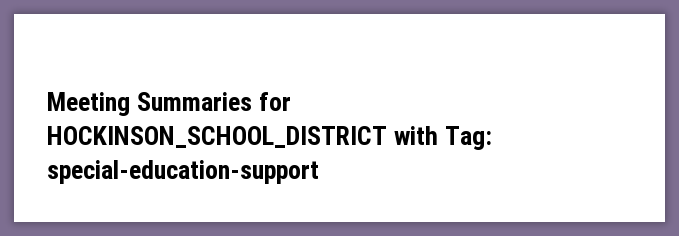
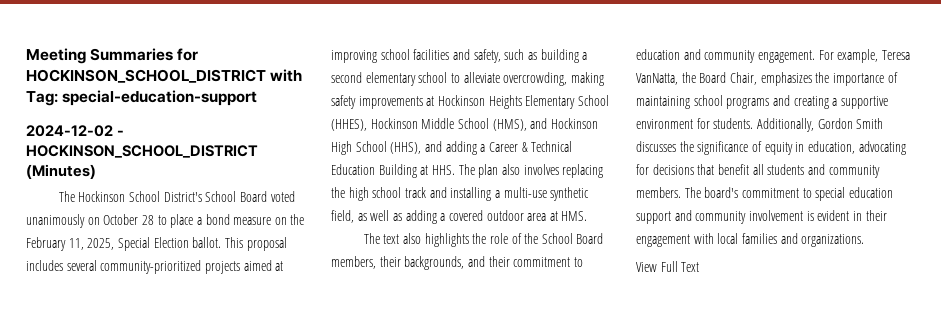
(319, 172) none -> [26,125,125,137] [26,145,258,158] [26,164,96,179] [58,191,295,202] [26,214,305,228] [26,237,287,251] [26,260,284,274] [331,49,588,63] [331,72,604,86] [331,95,609,109] [331,118,598,131] [331,141,573,155] [331,164,604,178] [331,187,590,201] [331,210,588,224] [363,233,604,247] [331,256,583,270] [636,49,910,63] [636,72,898,86] [636,95,888,109] [636,118,884,132] [636,141,906,155] [636,164,880,178] [636,187,893,201] [636,210,887,224] [636,233,865,247] [636,261,700,272] // 2024-12-02 - HOCKINSON_SCHOOL_DISTRICT (Minutes) // The Hockinson School District's School Board voted unanimously on October 28 to place a bond measure on the February 11, 2025, Special Election ballot. This proposal includes several community-prioritized projects aimed at improving school facilities and safety, such as building a second elementary school to alleviate overcrowding, making safety improvements at Hockinson Heights Elementary School (HHES), Hockinson Middle School (HMS), and Hockinson High School (HHS), and adding a Career & Technical Education Building at HHS. The plan also involves replacing the high school track and installing a multi-use synthetic field, as well as adding a covered outdoor area at HMS. // The text also highlights the role of the School Board members, their backgrounds, and their commitment to education and community engagement. For example, Teresa VanNatta, the Board Chair, emphasizes the importance of maintaining school programs and creating a supportive environment for students. Additionally, Gordon Smith discusses the significance of equity in education, advocating for decisions that benefit all students and community members. The board's commitment to special education support and community involvement is evident in their engagement with local families and organizations. // View Full Text

